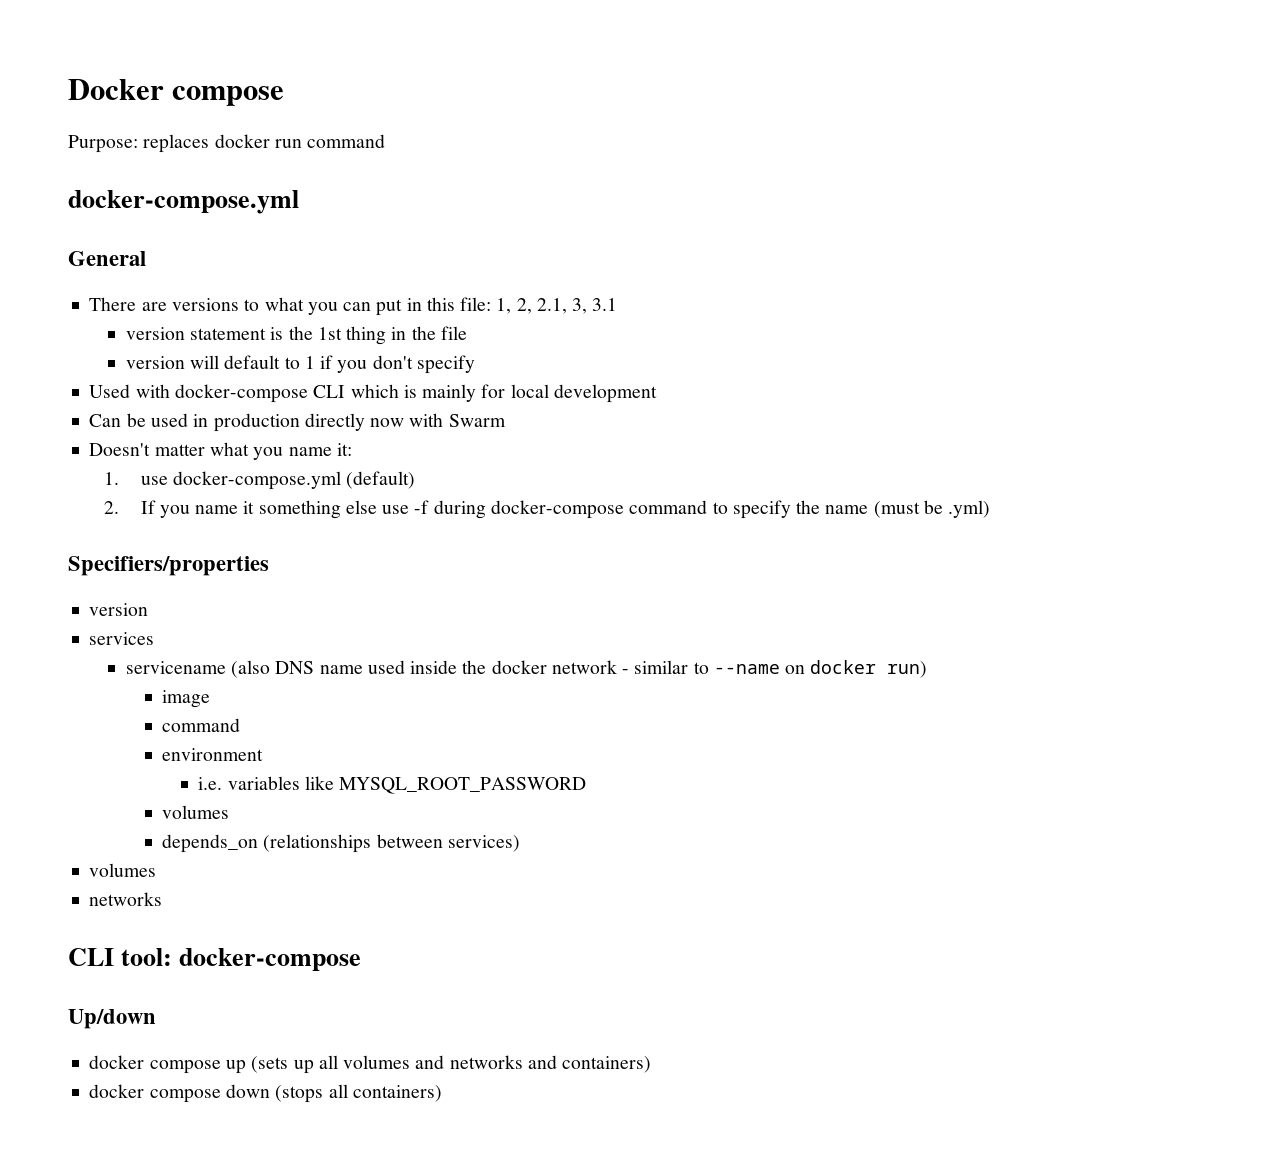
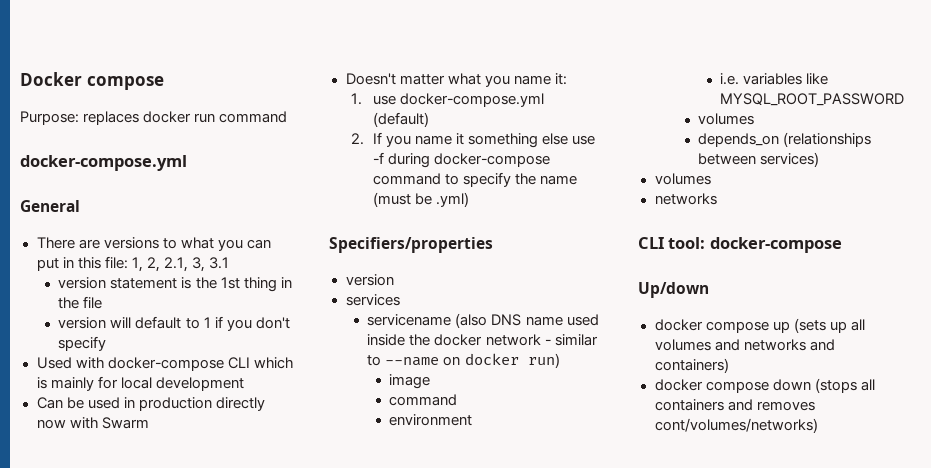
[352,1085,442,1102] containers) -> [654,399,815,411] [654,418,818,433] containers and removes cont/volumes/networks)

